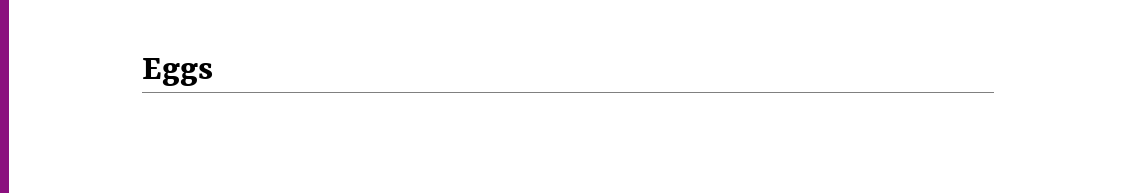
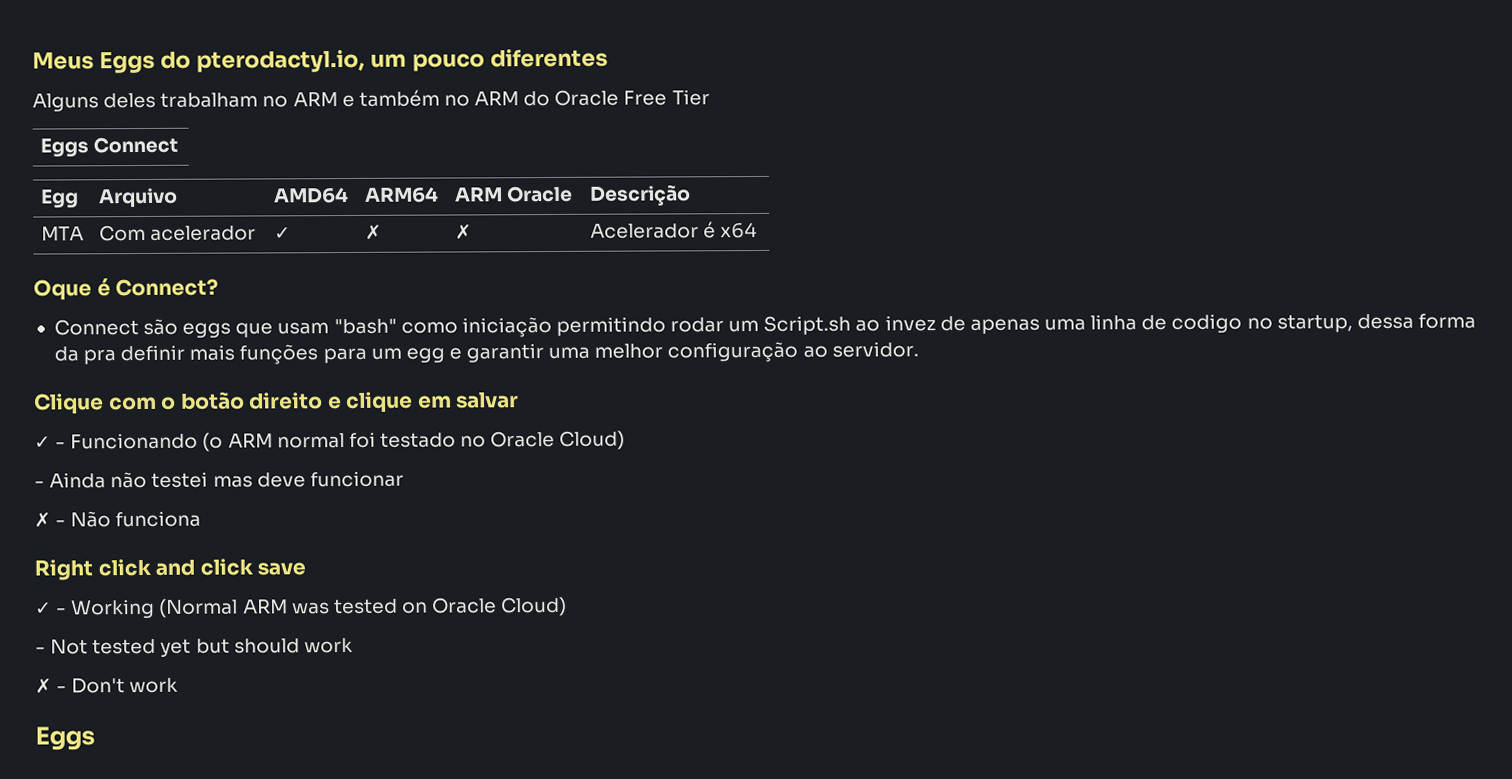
(142, 72) none -> [32,48,608,74] [32,89,710,112] [39,136,179,158] [40,189,79,209] [98,187,178,208] [273,186,349,204] [364,186,439,203] [454,185,574,203] [588,184,691,207] [40,226,84,241] [98,224,257,242] [273,227,291,240] [364,224,382,240] [454,224,472,240] [589,221,758,239] [33,278,220,301] [53,313,1476,338] [53,341,919,365] [34,391,520,415] [34,430,626,452] [34,470,404,489] [34,510,202,528] [34,558,307,581] [35,596,568,619] [35,637,353,657] [35,677,179,694] Meus Eggs do pterodactyl.io, um pouco diferentes // Alguns deles trabalham no ARM e também no ARM do Oracle Free Tier // Eggs Connect // Egg | Arquivo | AMD64 | ARM64 | ARM Oracle | Descrição // MTA | Com acelerador | ✓ | ✗ | ✗ | Acelerador é x64 // Oque é Connect? // Connect são eggs que usam "bash" como iniciação permitindo rodar um Script.sh ao invez de apenas uma linha de codigo no startup, dessa forma da pra definir mais funções para um egg e garantir uma melhor configuração ao servidor. // Clique com o botão direito e clique em salvar // ✓ - Funcionando (o ARM normal foi testado no Oracle Cloud) // - Ainda não testei mas deve funcionar // ✗ - Não funciona // Right click and click save // ✓ - Working (Normal ARM was tested on Oracle Cloud) // - Not tested yet but should work // ✗ - Don't work //

